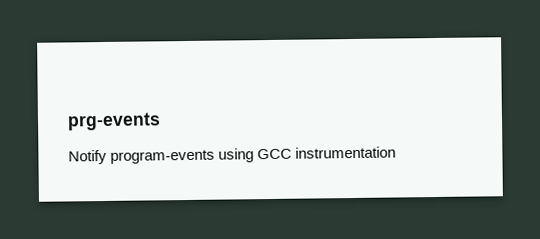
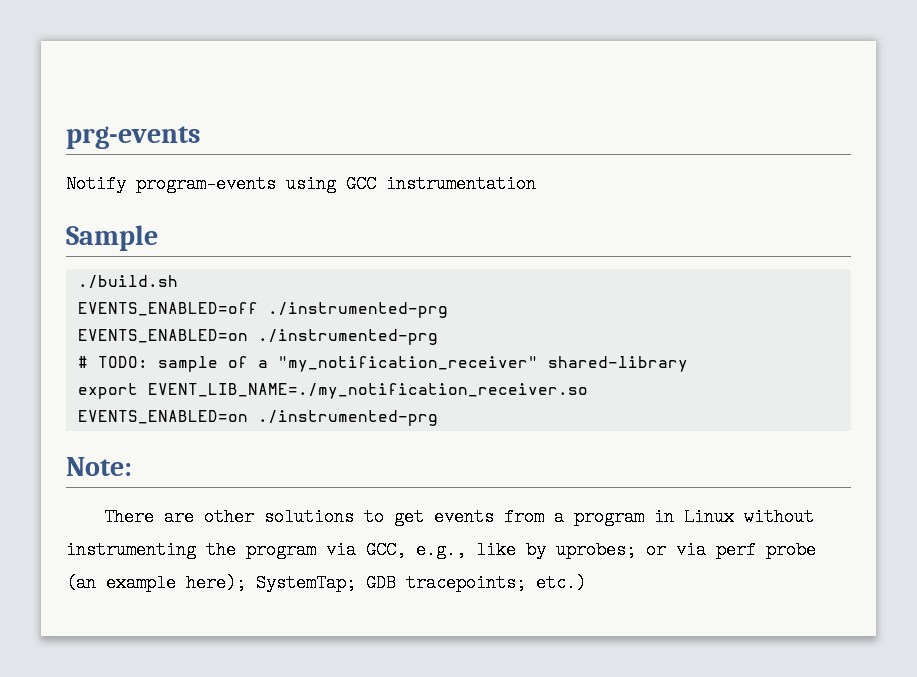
(397, 152) none -> [66,225,158,251] [77,275,178,289] [77,302,448,318] [77,329,438,345] [77,356,688,372] [77,383,588,399] [77,410,438,426] [66,457,132,476] [103,508,814,526] [66,541,816,559] [66,574,586,592] // Sample // ./build.sh // EVENTS_ENABLED=off ./instrumented-prg // EVENTS_ENABLED=on ./instrumented-prg // # TODO: sample of a "my_notification_receiver" shared-library // export EVENT_LIB_NAME=./my_notification_receiver.so // EVENTS_ENABLED=on ./instrumented-prg // Note: // There are other solutions to get events from a program in Linux without instrumenting the program via GCC, e.g., like by uprobes; or via perf probe (an example here); SystemTap; GDB tracepoints; etc.)

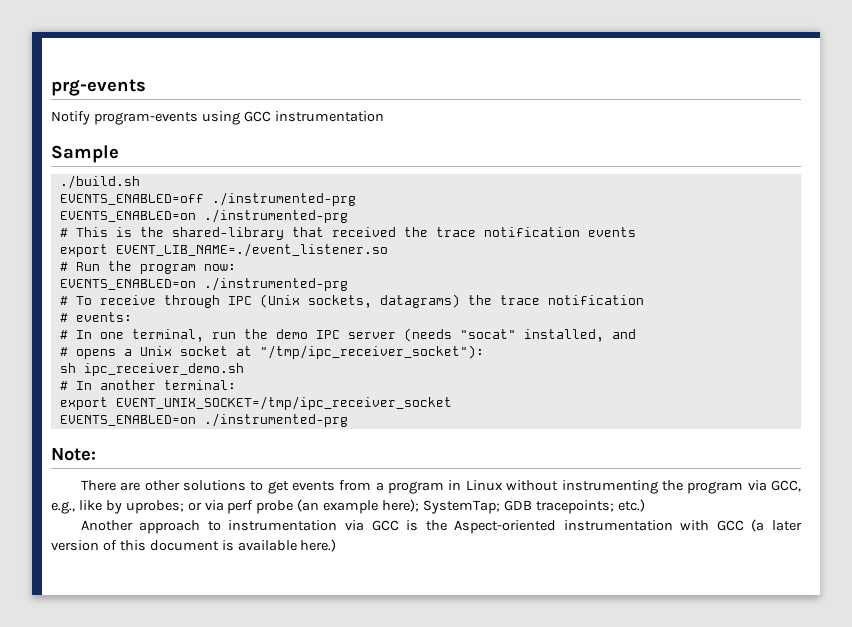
[97,356,688,372] [77,383,588,399] TODO: sample of a "my_notification_receiver" shared-library // export EVENT_LIB_NAME=./my_notification_receiver.so -> [75,227,636,240] [59,243,388,257] [59,261,236,274] [59,277,348,291] [59,294,644,308] [59,312,132,322] [59,328,636,342] [59,345,484,359] [59,363,244,376] [59,380,236,390] [59,396,452,410] This is the shared-library that received the trace notification events // export EVENT_LIB_NAME=./event_listener.so // # Run the program now: // EVENTS_ENABLED=on ./instrumented-prg // # To receive through IPC (Unix sockets, datagrams) the trace notification // # events: // # In one terminal, run the demo IPC server (needs "socat" installed, and // # opens a Unix socket at "/tmp/ipc_receiver_socket"): // sh ipc_receiver_demo.sh // # In another terminal: // export EVENT_UNIX_SOCKET=/tmp/ipc_receiver_socket
(586, 583) none -> [80,519,802,534] [51,539,337,552] // Another approach to instrumentation via GCC is the Aspect-oriented instrumentation with GCC (a later version of this document is available here.)

